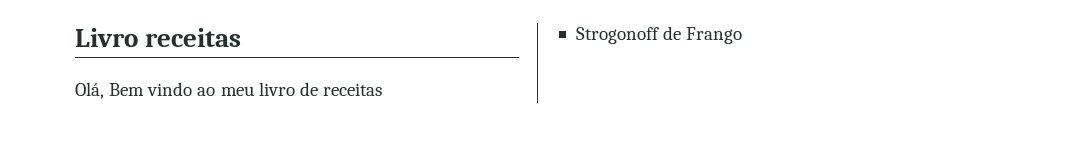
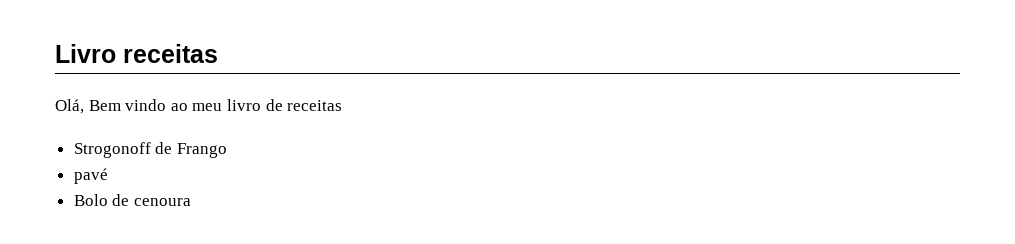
(743, 35) none -> [73,168,108,184] [73,194,191,206] // pavé // Bolo de cenoura

